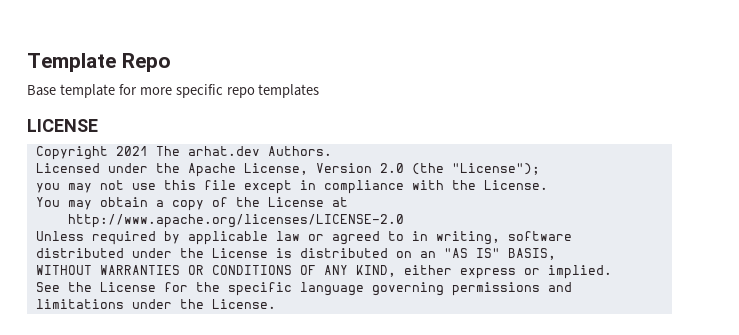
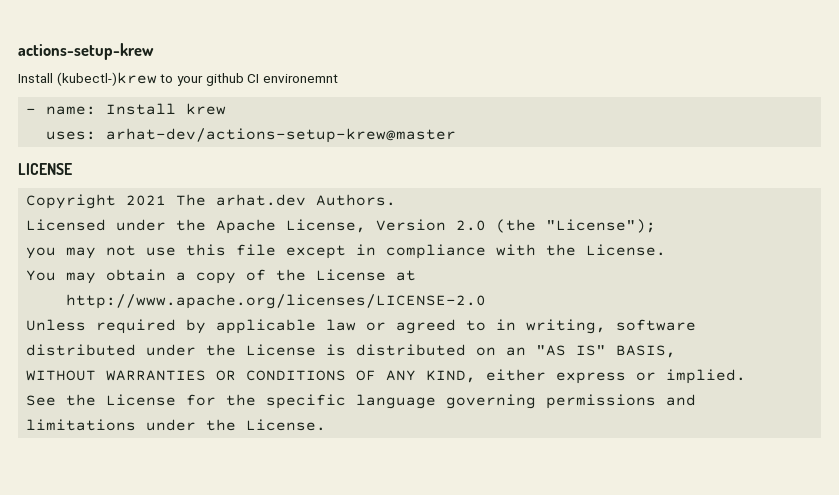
[27,53,171,72] [27,84,320,98] Template Repo // Base template for more specific repo templates -> [18,43,154,60] [18,72,338,86] [26,103,227,115] [46,128,457,143] actions-setup-krew // Install (kubectl-)krew to your github CI environemnt // - name: Install krew // uses: arhat-dev/actions-setup-krew@master

